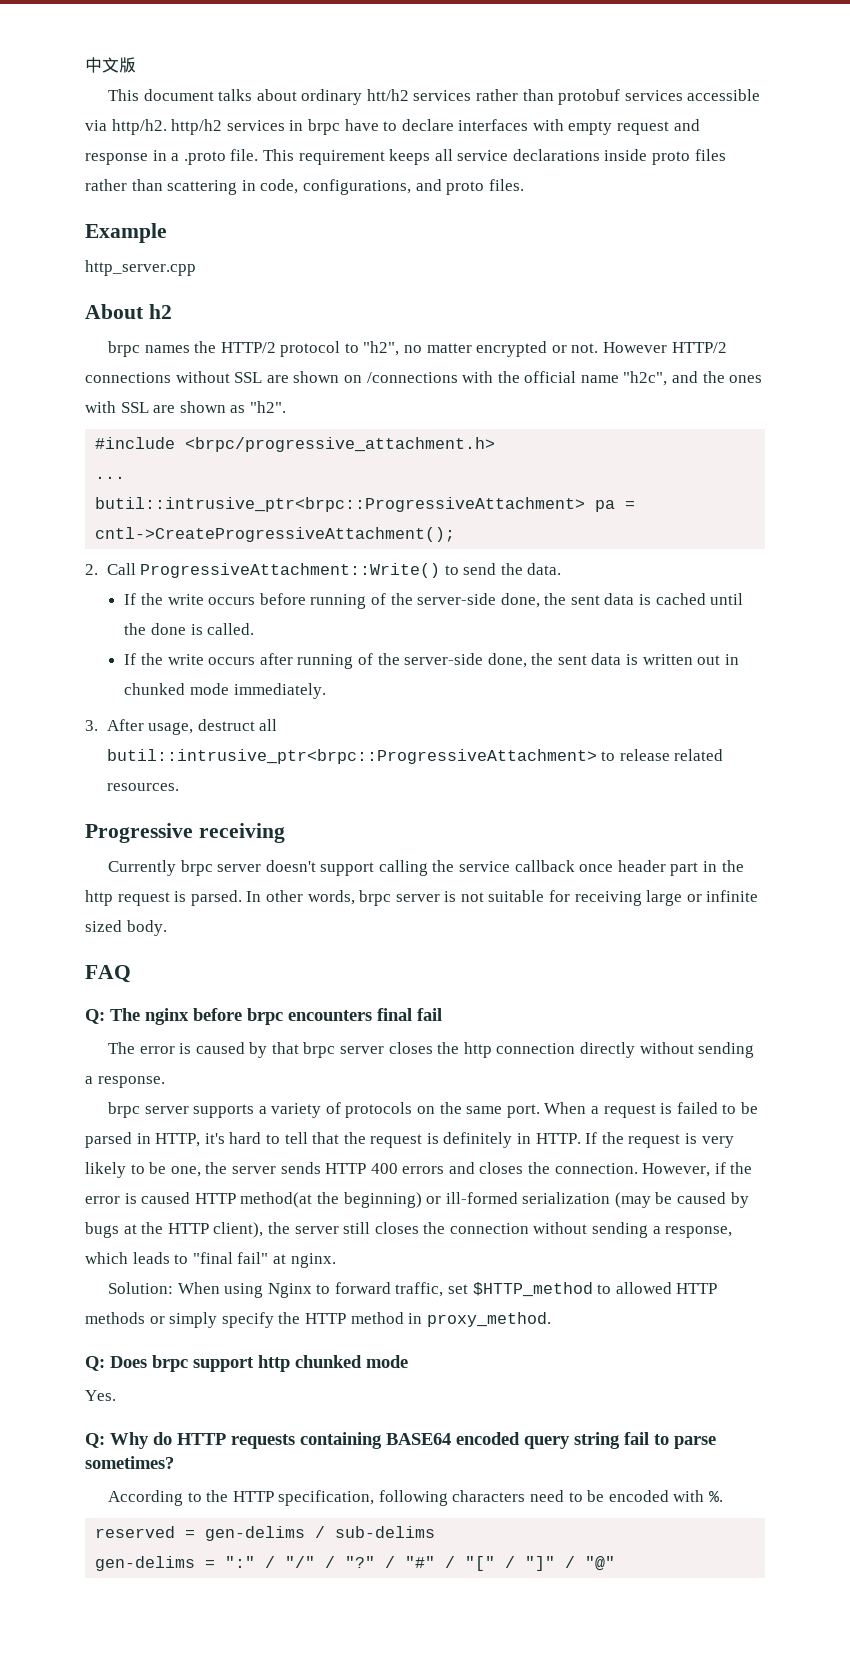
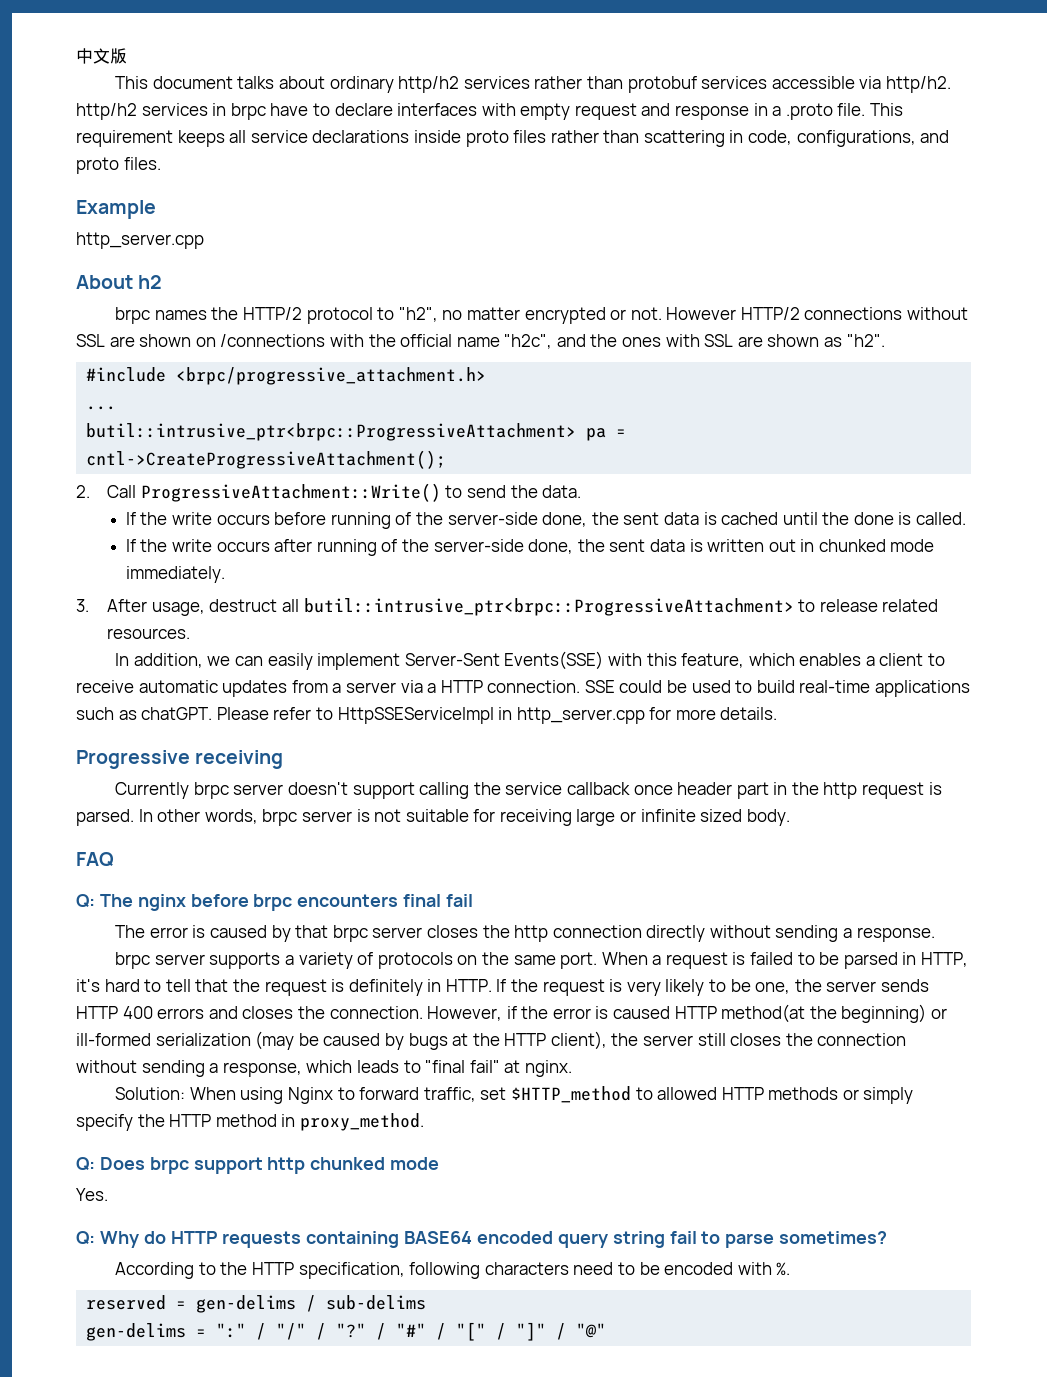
[366,89,409,101] htt/h2 -> [398,76,460,93] http/h2
(179, 787) none -> [115,651,946,670] [76,680,971,697] [76,707,778,724] // In addition, we can easily implement Server-Sent Events(SSE) with this feature, which enables a client to receive automatic updates from a server via a HTTP connection. SSE could be used to build real-time applications such as chatGPT. Please refer to HttpSSEServiceImpl in http_server.cpp for more details.

